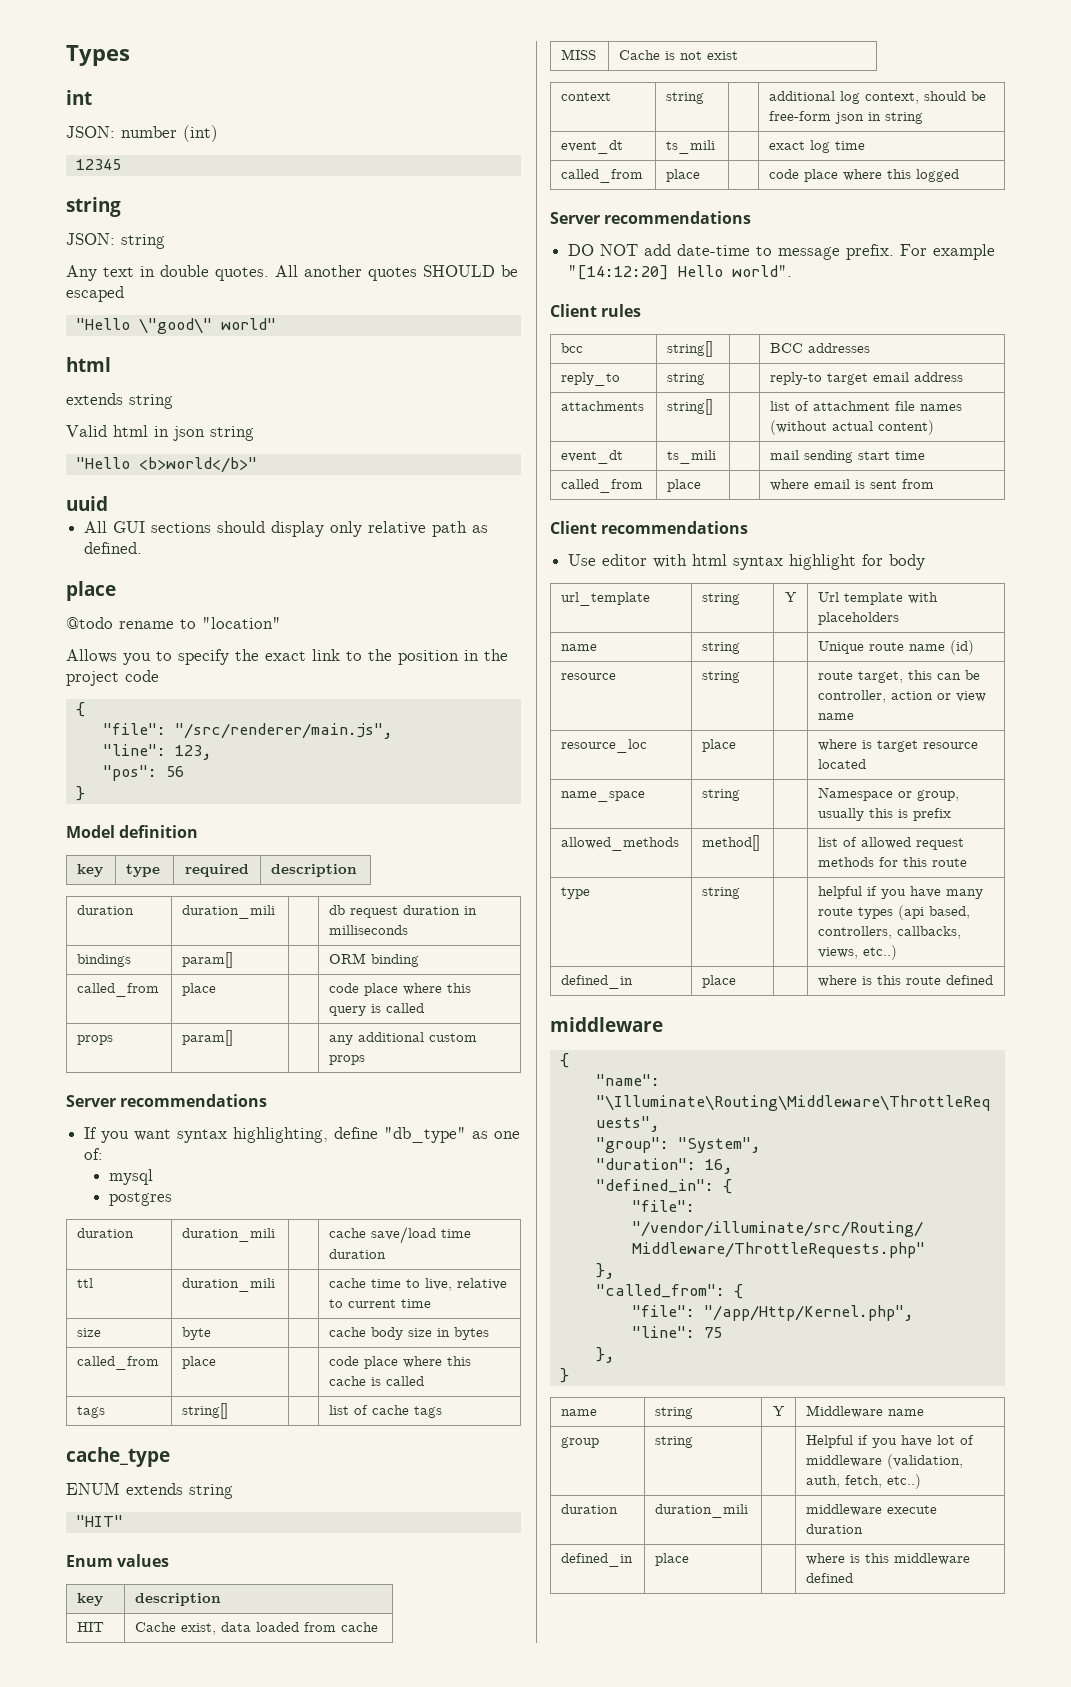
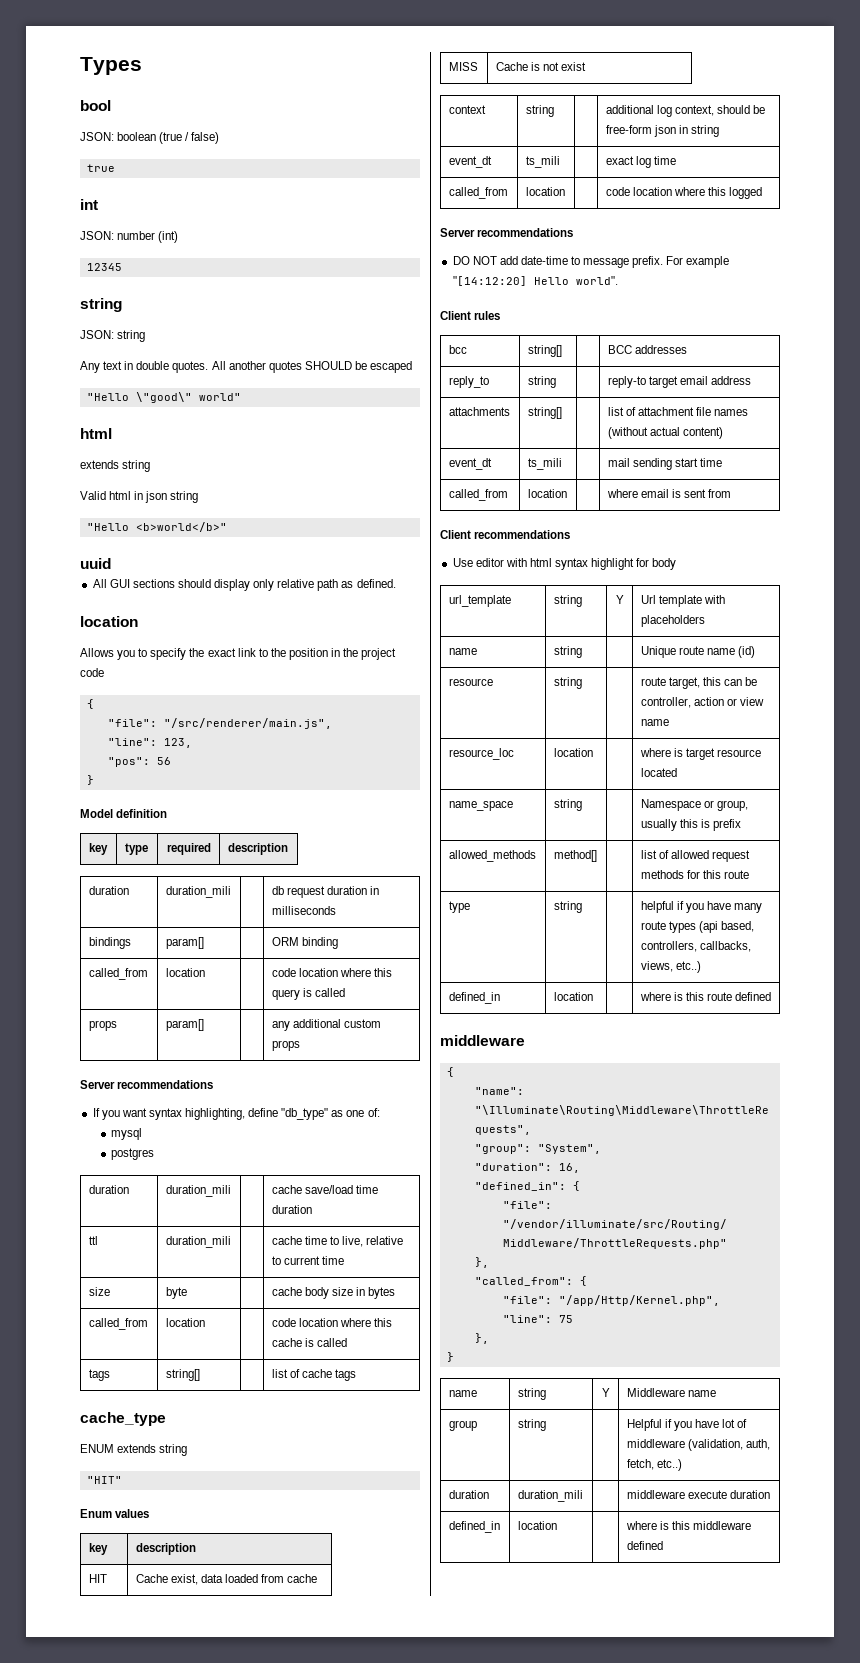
(130, 55) none -> [80,100,111,111] [80,132,220,144] [86,164,115,172] // bool // JSON: boolean (true / false) // true
[66,581,116,601] [66,617,281,629] place // @todo rename to "location" -> [80,616,138,627] location
[182,983,217,996] [329,983,399,996] place | | code place -> [165,968,205,977] [271,968,338,977] location | | code location
[182,1356,217,1369] [329,1356,399,1369] place | | code place -> [165,1318,205,1327] [271,1318,338,1327] location | | code location
[666,169,701,182] [769,169,839,182] place | | code place -> [525,187,565,196] [605,187,672,196] location | | code location
[667,479,702,492] place -> [527,489,567,498] location
[702,739,737,752] place -> [553,748,593,757] location
[702,975,737,988] place -> [553,992,593,1001] location
[655,1553,690,1566] place -> [517,1521,557,1530] location

